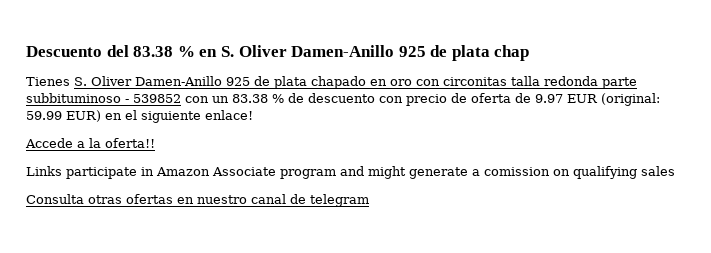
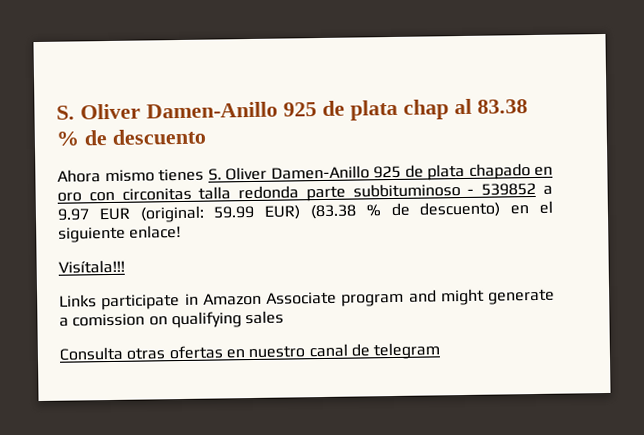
[26,45,218,57] Descuento del 83.38 % en -> (56, 112) none
[26,77,70,86] // Tienes -> [454,98,528,115] [56,128,206,146] [57,168,204,183] al 83.38 % de descuento // Ahora mismo tienes
[185,93,531,106] con un 83.38 % de descuento con precio de oferta de -> [543,185,553,195] a
(101, 116) none -> [310,201,502,220] (83.38 % de descuento)
[25,138,155,148] Accede a la oferta!! -> [58,259,125,274] Visítala!!!

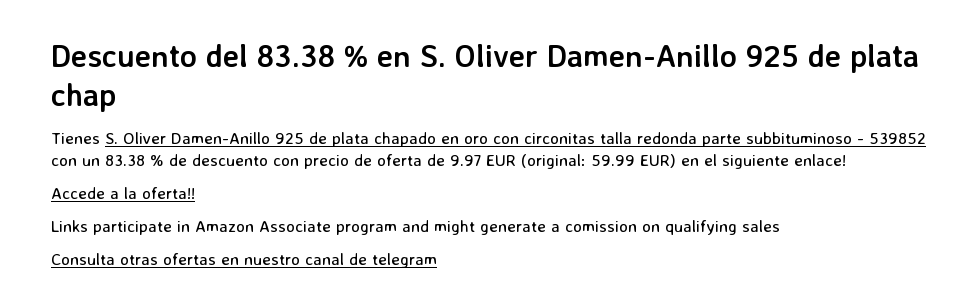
(56, 112) none -> [51,44,411,67] Descuento del 83.38 % en
[454,98,528,115] [56,128,206,146] [57,168,204,183] al 83.38 % de descuento // Ahora mismo tienes -> [51,133,100,144] // Tienes
[543,185,553,195] a -> [51,154,445,169] con un 83.38 % de descuento con precio de oferta de
[310,201,502,220] (83.38 % de descuento) -> (676, 161) none
[58,259,125,274] Visítala!!! -> [51,187,195,199] Accede a la oferta!!

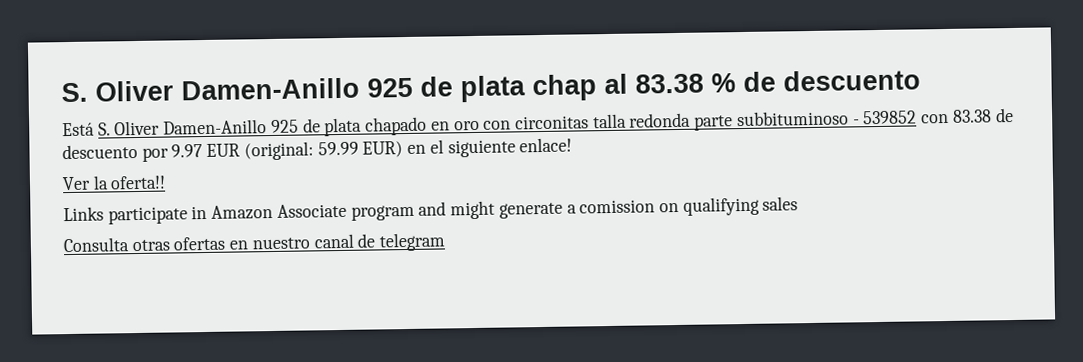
[51,44,411,67] Descuento del 83.38 % en -> (61, 92) none
[51,133,100,144] // Tienes -> [604,69,921,95] [62,122,95,137] al 83.38 % de descuento // Está
[82,154,445,169] un 83.38 % de descuento con precio de oferta de -> [951,107,1014,123] [62,143,169,162] 83.38 de descuento por
[51,187,119,199] Accede a -> [62,176,91,191] Ver

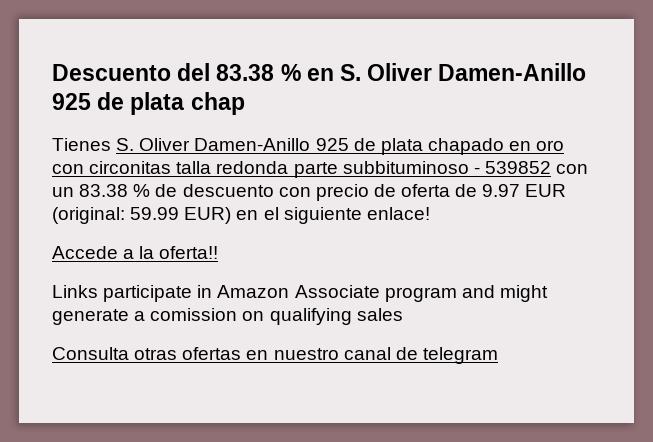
(61, 92) none -> [52,63,334,81] Descuento del 83.38 % en
[604,69,921,95] [62,122,95,137] al 83.38 % de descuento // Está -> [52,138,111,151] // Tienes
[951,107,1014,123] [62,143,169,162] 83.38 de descuento por -> [52,184,478,201] un 83.38 % de descuento con precio de oferta de
[62,176,91,191] Ver -> [52,246,135,259] Accede a

